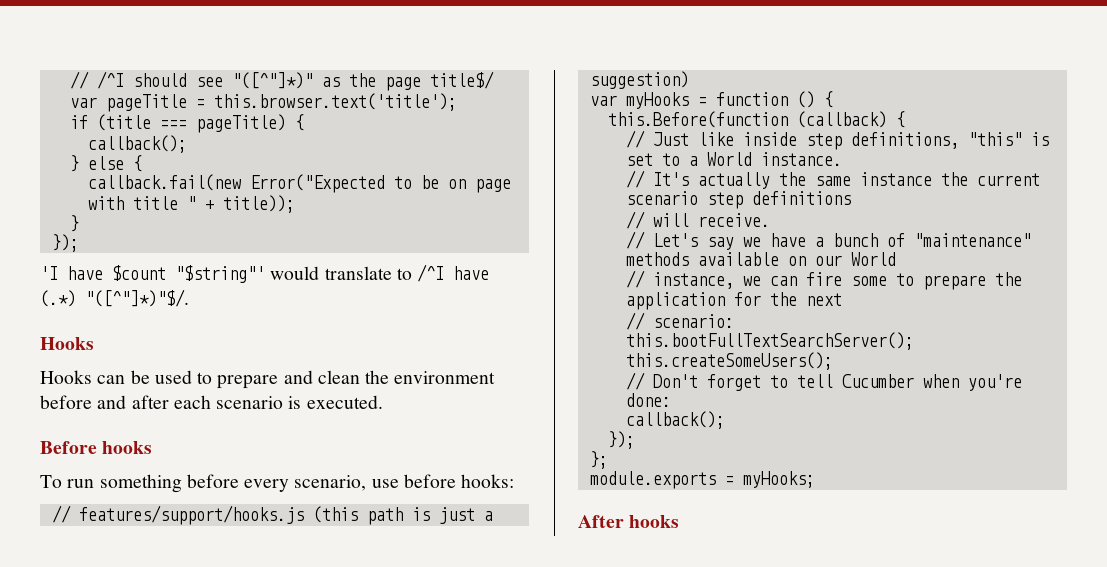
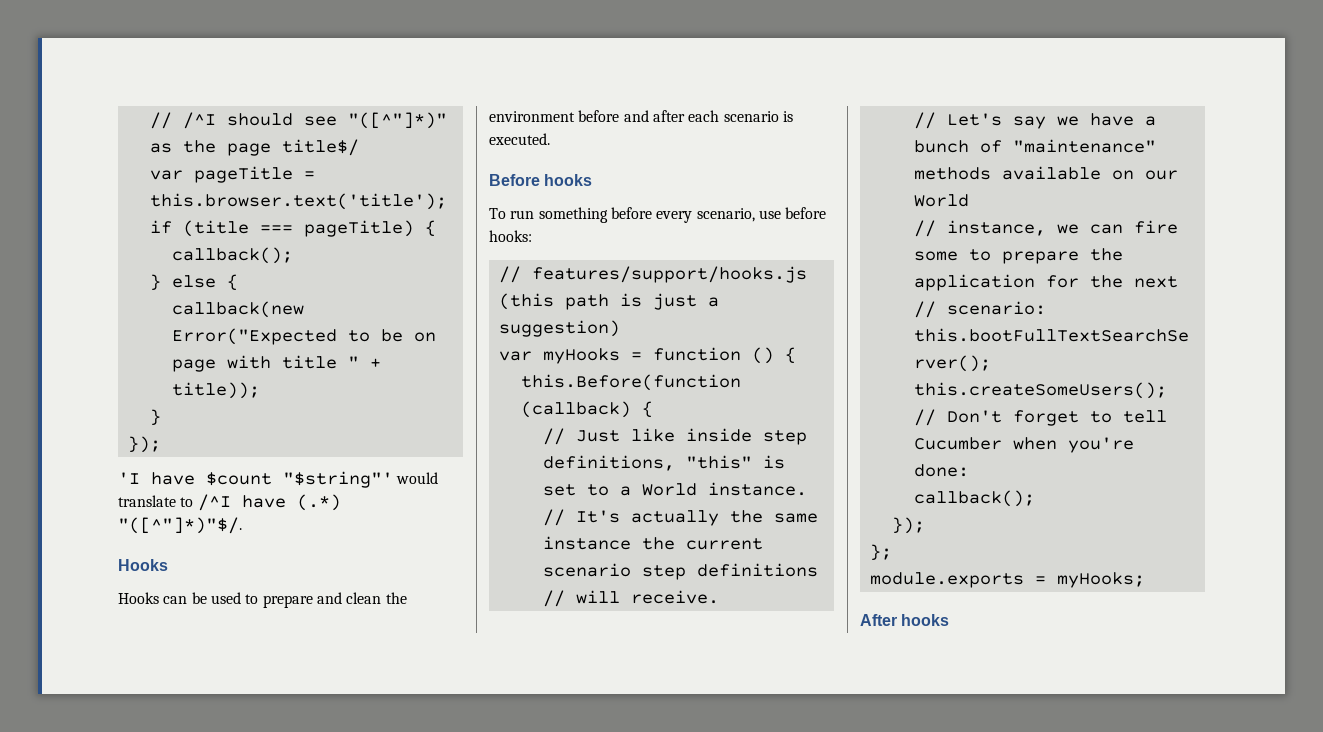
[87,174,241,191] callback.fail(new -> [171,301,304,318] callback(new

